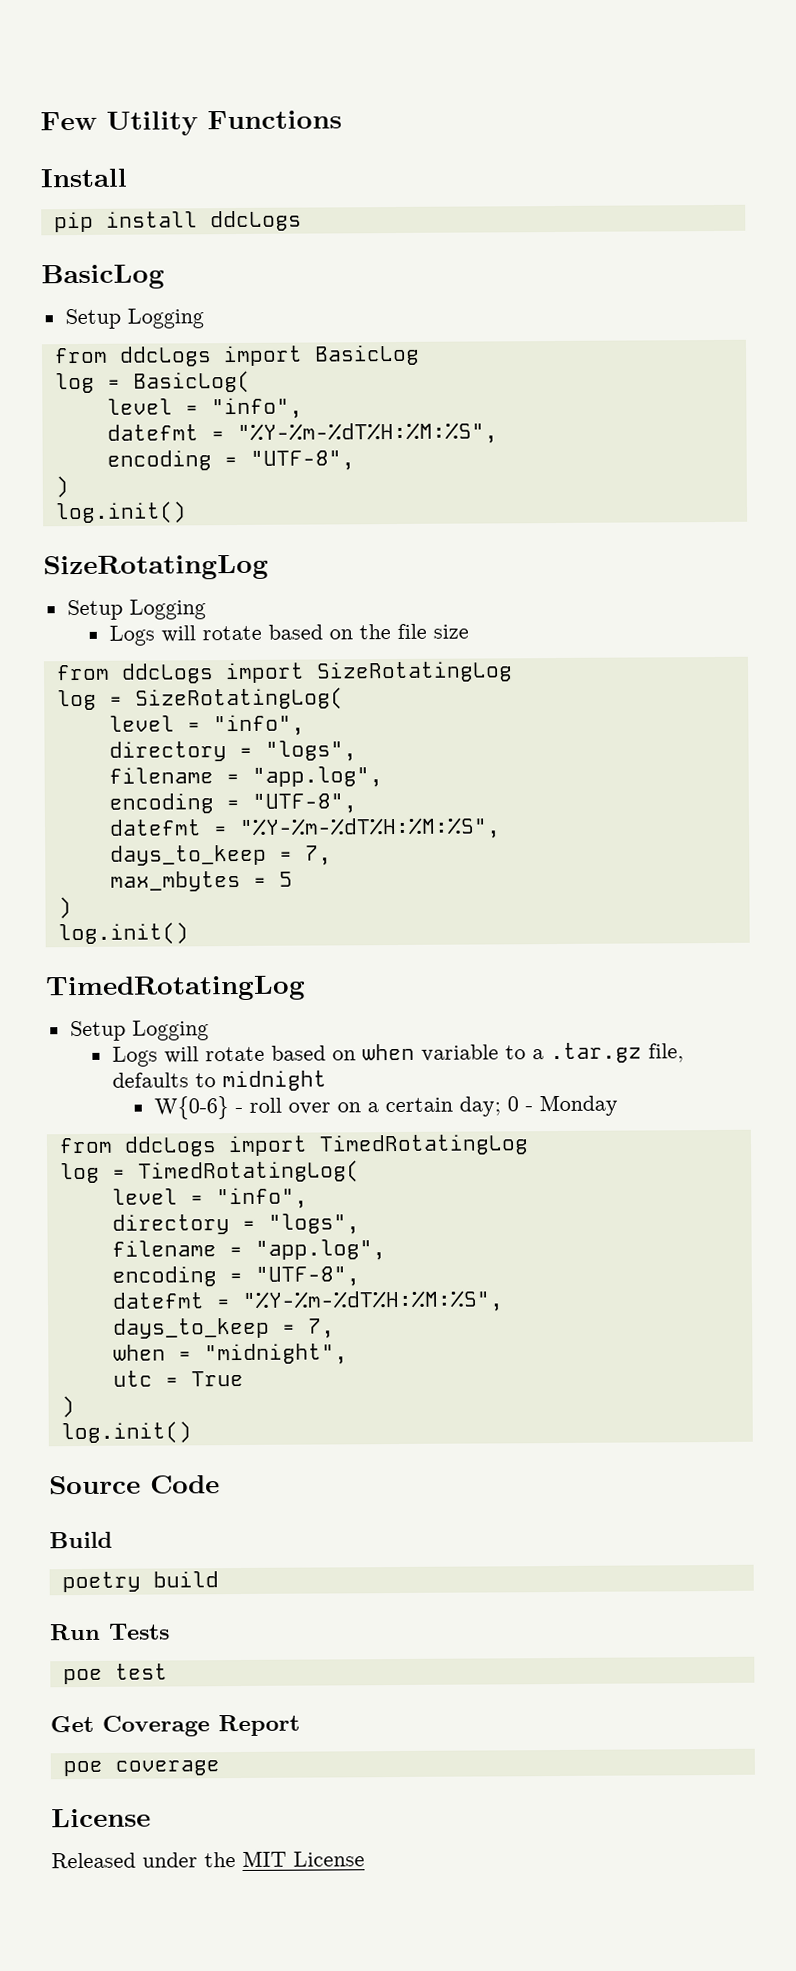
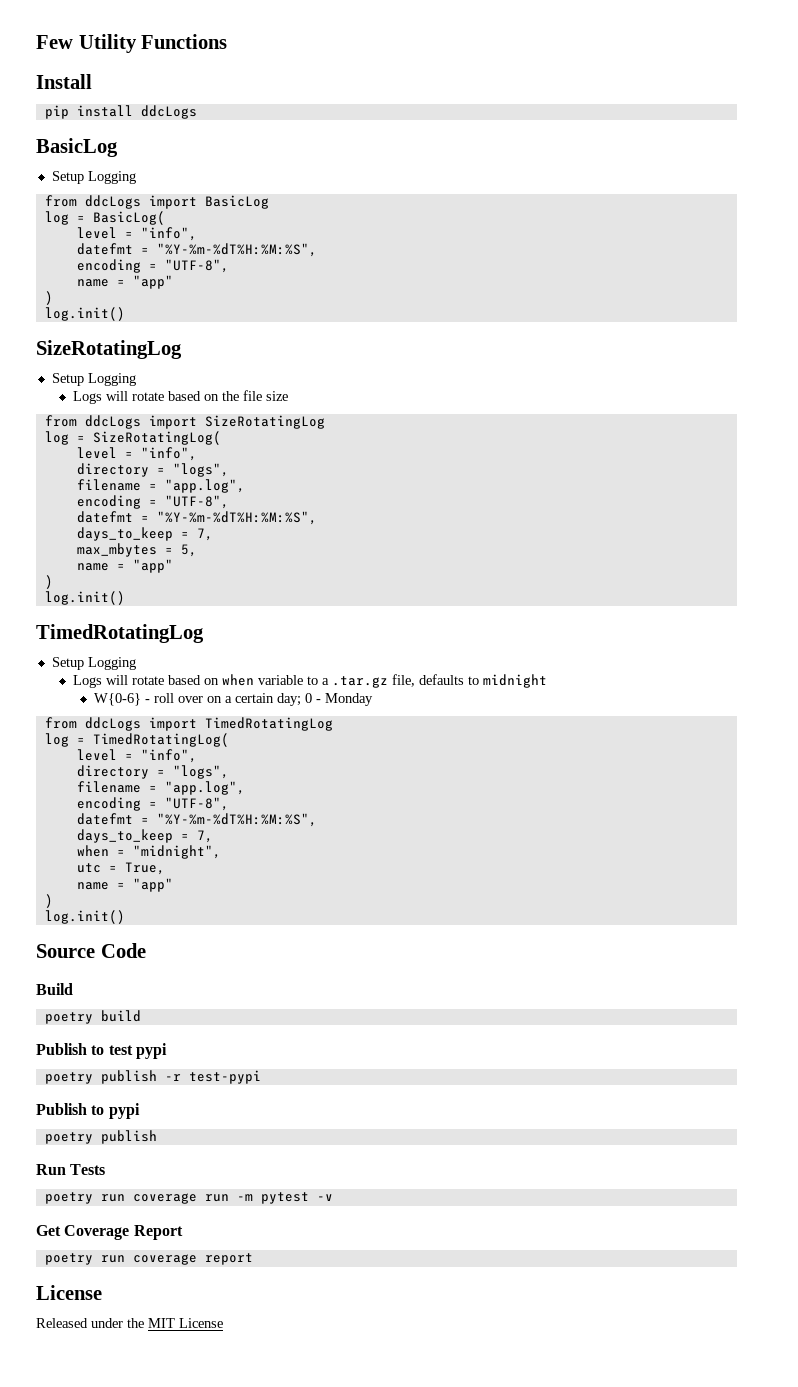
(355, 460) none -> [76,275,173,289] // name = "app"
[278,871,293,887] 5 -> [180,544,197,557] [76,559,173,573] 5, // name = "app"
[190,1370,244,1387] True -> [124,862,165,875] [76,878,173,892] True, // name = "app"
[50,1623,170,1641] [62,1663,168,1685] Run Tests // poe test -> [36,1043,167,1059] [44,1070,261,1084] [36,1103,140,1119] [44,1130,157,1144] [36,1164,106,1175] [44,1192,333,1204] Publish to test pypi // poetry publish -r test-pypi // Publish to pypi // poetry publish // Run Tests // poetry run coverage run -m pytest -v
[62,1760,220,1777] poe coverage -> [44,1253,253,1265] poetry run coverage report

